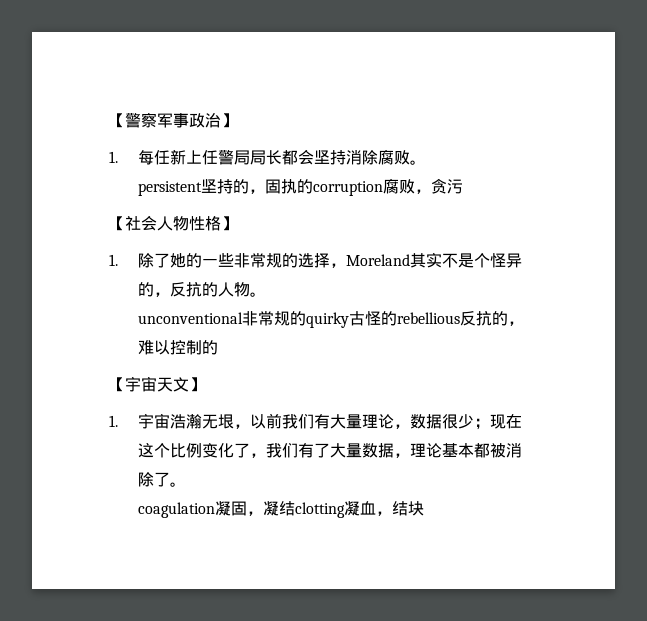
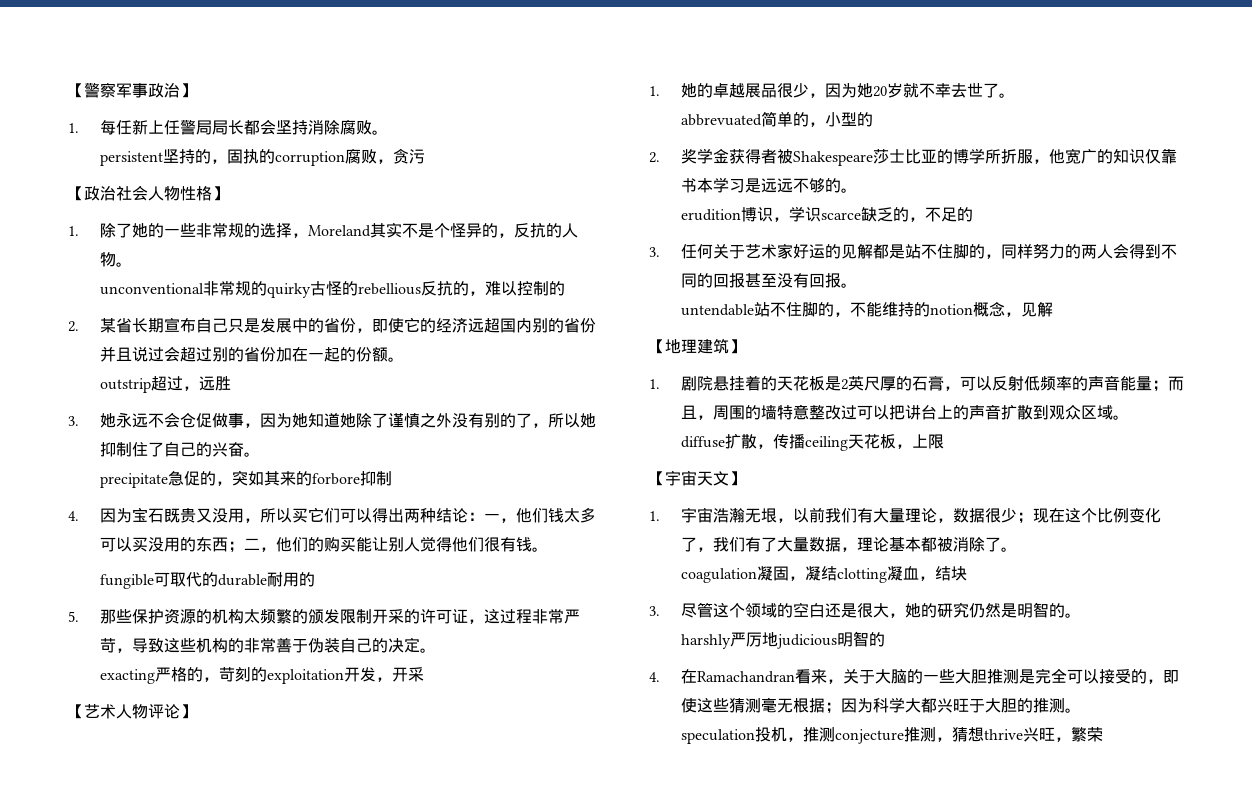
(125, 223) none -> [84,186,116,201] 政治
(219, 347) none -> [68,317,596,333] [99,346,404,362] [99,376,231,393] [68,412,596,428] [99,442,260,457] [99,470,392,488] [68,507,596,523] [99,536,548,553] [99,572,315,589] [68,609,580,624] [99,637,436,653] [99,667,424,684] [68,704,196,719] [649,83,1015,98] [680,111,873,127] [649,148,1177,166] [680,177,857,193] [680,206,973,222] [649,243,1177,259] [680,273,857,288] [680,301,1053,317] [649,338,745,354] [649,375,1184,392] [680,404,1129,420] [680,434,944,451] // 2.某省长期宣布自己只是发展中的省份，即使它的经济远超国内别的省份并且说过会超过别的省份加在一起的份额。 // outstrip超过，远胜 // 3.她永远不会仓促做事，因为她知道她除了谨慎之外没有别的了，所以她抑制住了自己的兴奋。 // precipitate急促的，突如其来的forbore抑制 // 4.因为宝石既贵又没用，所以买它们可以得出两种结论：一，他们钱太多可以买没用的东西；二，他们的购买能让别人觉得他们很有钱。 // fungible可取代的durable耐用的 // 5.那些保护资源的机构太频繁的颁发限制开采的许可证，这过程非常严苛，导致这些机构的非常善于伪装自己的决定。 // exacting严格的，苛刻的exploitation开发，开采 // 【艺术人物评论】 // 1.她的卓越展品很少，因为她20岁就不幸去世了。 // abbrevuated简单的，小型的 // 2.奖学金获得者被Shakespeare莎士比亚的博学所折服，他宽广的知识仅靠书本学习是远远不够的。 // erudition博识，学识scarce缺乏的，不足的 // 3.任何关于艺术家好运的见解都是站不住脚的，同样努力的两人会得到不同的回报甚至没有回报。 // untendable站不住脚的，不能维持的notion概念，见解 // 【地理建筑】 // 1.剧院悬挂着的天花板是2英尺厚的石膏，可以反射低频率的声音能量；而且，周围的墙特意整改过可以把讲台上的声音扩散到观众区域。 // diffuse扩散，传播ceiling天花板，上限
(425, 508) none -> [649,602,1081,618] [680,631,885,649] [649,668,1179,684] [680,697,1081,714] [680,727,1103,744] // 3.尽管这个领域的空白还是很大，她的研究仍然是明智的。 // harshly严厉地judicious明智的 // 4.在Ramachandran看来，关于大脑的一些大胆推测是完全可以接受的，即使这些猜测毫无根据；因为科学大都兴旺于大胆的推测。 // speculation投机，推测conjecture推测，猜想thrive兴旺，繁荣

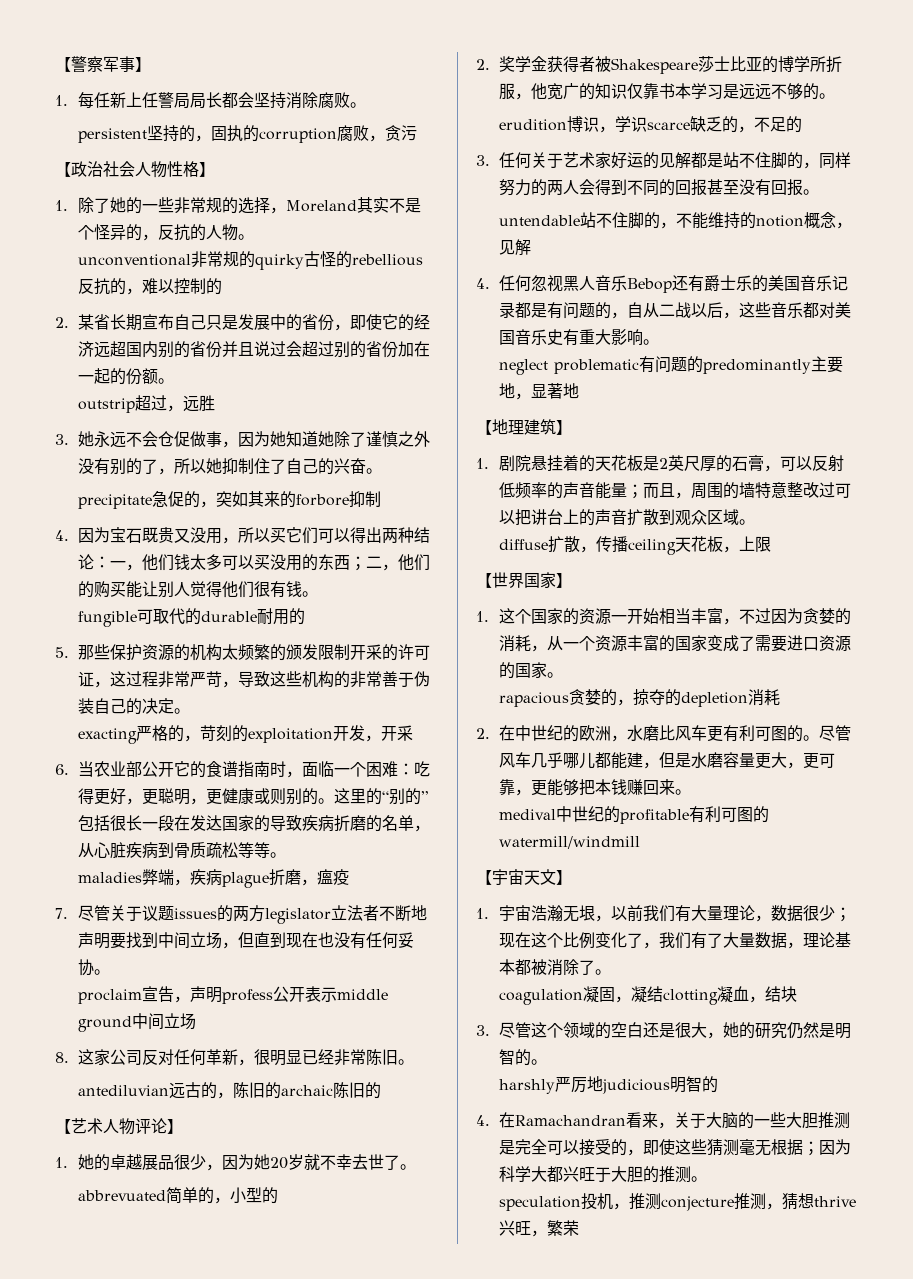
[148,83,180,98] 政治 -> (135, 64) none
(424, 674) none -> [55,761,431,778] [78,788,429,805] [78,815,431,832] [78,842,287,859] [78,869,350,888] [55,905,428,924] [78,932,415,949] [78,959,111,976] [78,986,389,1004] [78,1013,197,1032] [55,1049,415,1066] [78,1082,382,1099] // 6.当农业部公开它的食谱指南时，面临一个困难：吃得更好，更聪明，更健康或则别的。这里的“别的”包括很长一段在发达国家的导致疾病折磨的名单，从心脏疾病到骨质疏松等等。 // maladies弊端，疾病plague折磨，瘟疫 // 7.尽管关于议题issues的两方legislator立法者不断地声明要找到中间立场，但直到现在也没有任何妥协。 // proclaim宣告，声明profess公开表示middle ground中间立场 // 8.这家公司反对任何革新，很明显已经非常陈旧。 // antediluvian远古的，陈旧的archaic陈旧的
(1053, 309) none -> [476,275,849,293] [499,302,852,319] [499,329,660,346] [499,356,844,375] [499,383,580,400] // 4.任何忽视黑人音乐Bebop还有爵士乐的美国音乐记录都是有问题的，自从二战以后，这些音乐都对美国音乐史有重大影响。 // neglect problematic有问题的predominantly主要地，显著地
(944, 441) none -> [476,572,572,589] [476,608,852,625] [499,635,852,652] [499,662,564,679] [499,689,781,707] [476,725,852,742] [499,752,836,769] [499,779,692,796] [499,806,770,824] [499,836,641,849] // 【世界国家】 // 1.这个国家的资源一开始相当丰富，不过因为贪婪的消耗，从一个资源丰富的国家变成了需要进口资源的国家。 // rapacious贪婪的，掠夺的depletion消耗 // 2.在中世纪的欧洲，水磨比风车更有利可图的。尽管风车几乎哪儿都能建，但是水磨容量更大，更可靠，更能够把本钱赚回来。 // medival中世纪的profitable有利可图的watermill/windmill

